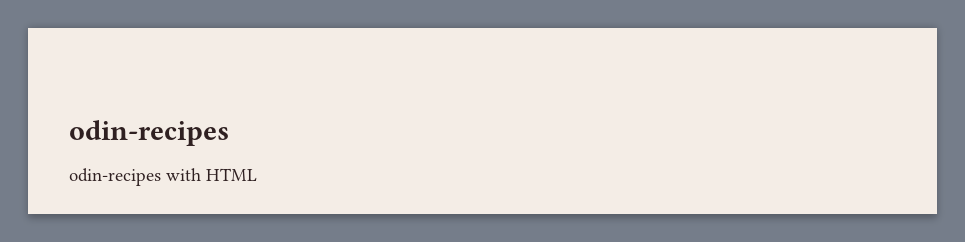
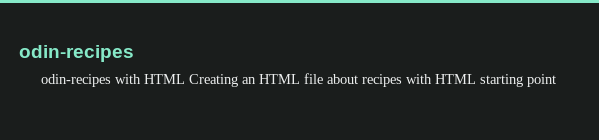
(257, 174) none -> [189,73,557,87] Creating an HTML file about recipes with HTML starting point

